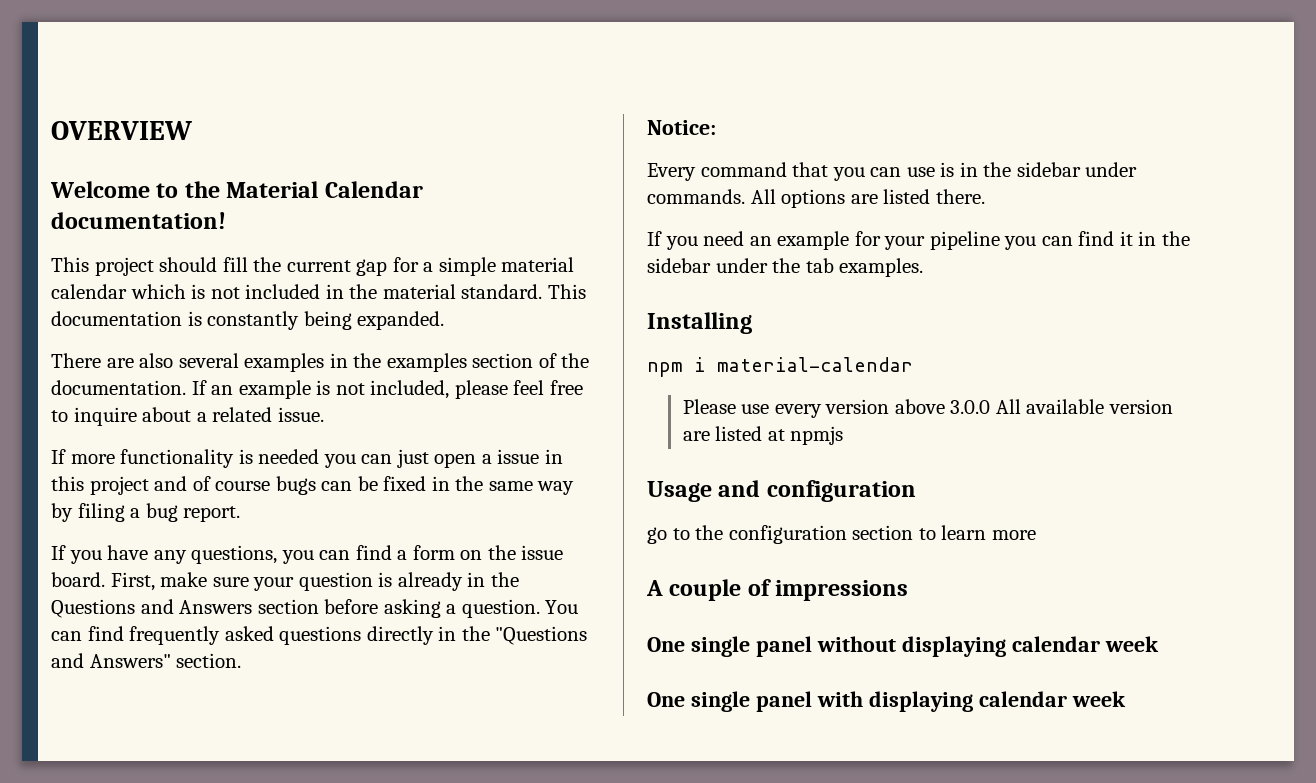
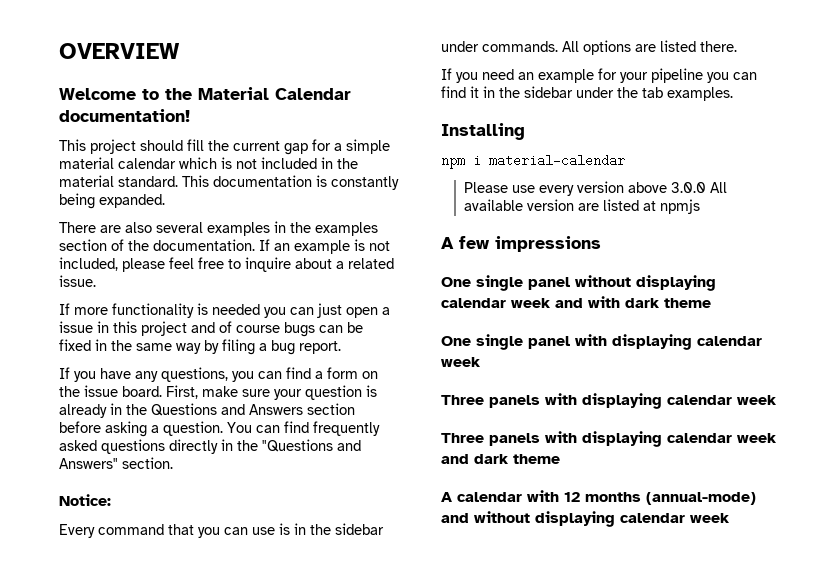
[647,480,916,502] [647,525,1036,544] [646,579,771,601] // Usage and configuration // go to the configuration section to learn more // A couple of -> [441,236,490,249] // A few
(1159, 644) none -> [555,296,711,308] and with dark theme
(1126, 699) none -> [441,393,777,409] [441,431,777,447] [441,454,560,464] [441,490,756,505] [441,511,730,527] // Three panels with displaying calendar week // Three panels with displaying calendar week and dark theme // A calendar with 12 months (annual-mode) and without displaying calendar week

